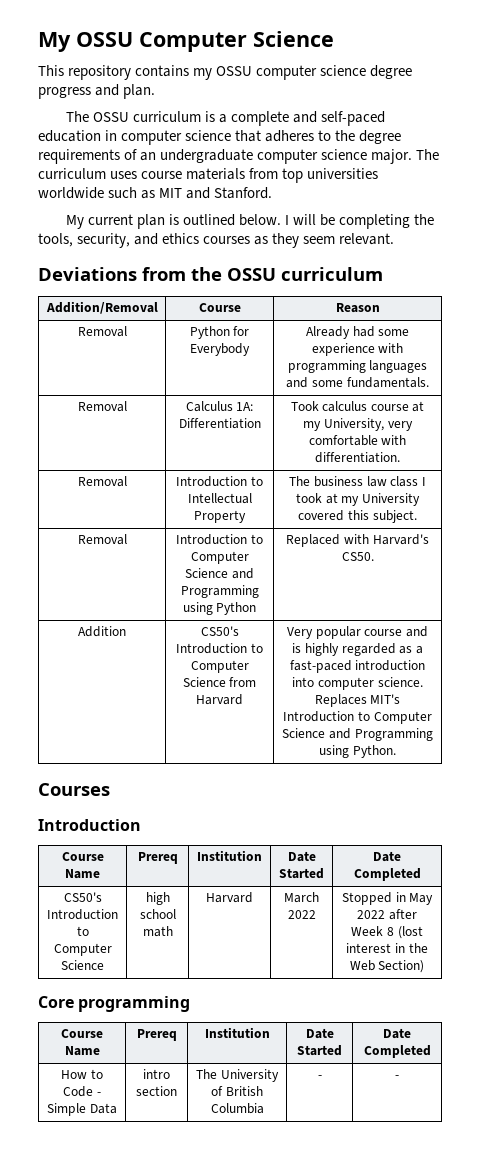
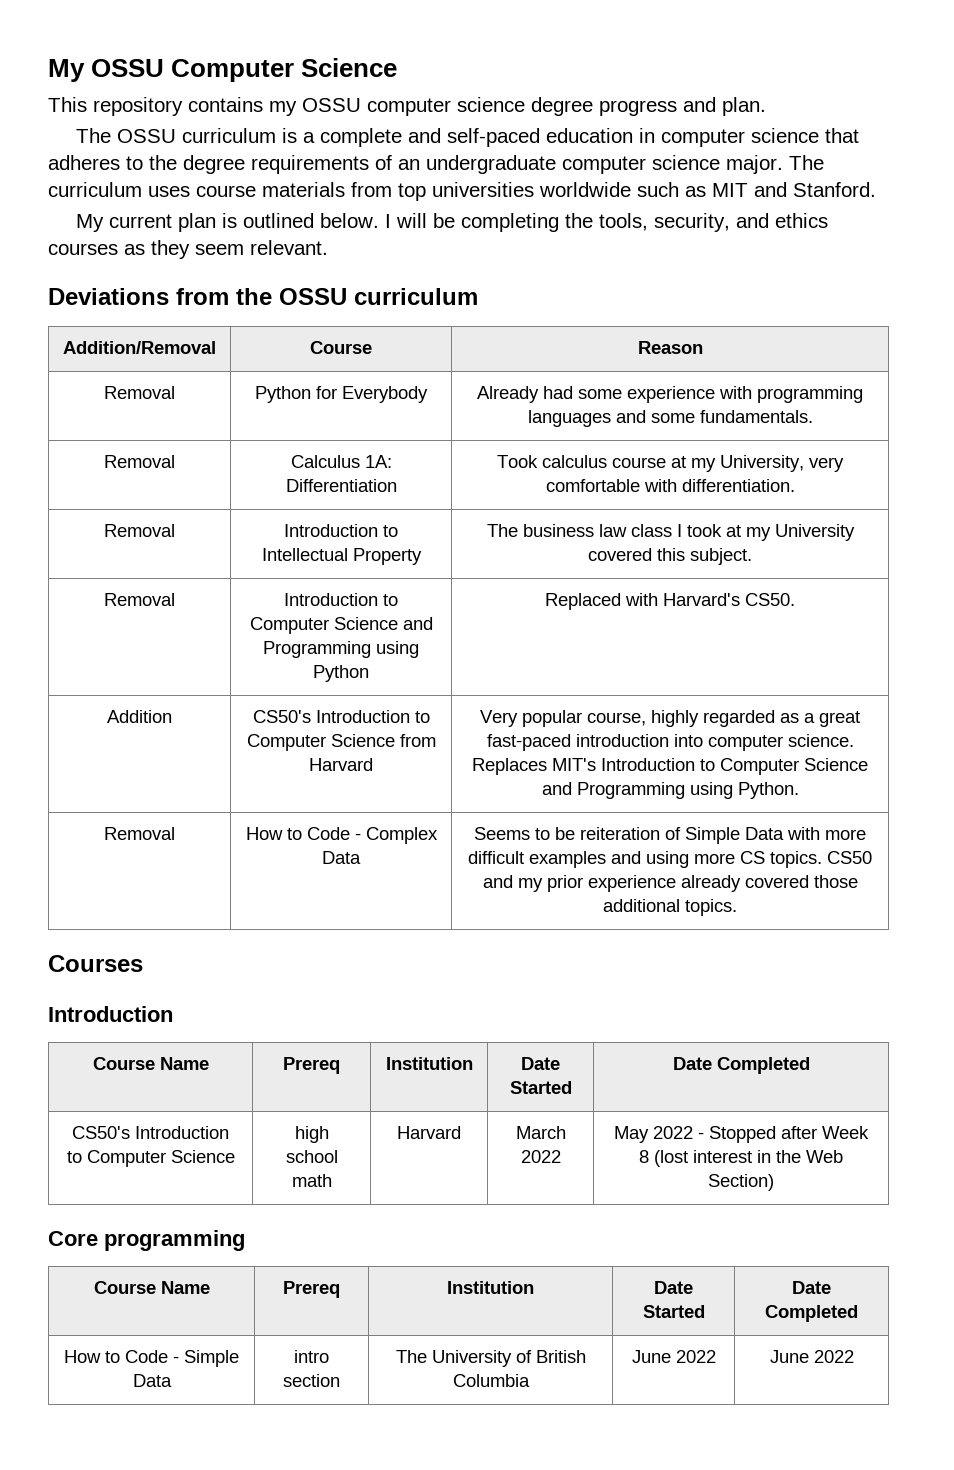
[364,626,428,637] [292,643,302,653] course and is -> [587,712,646,726] course,
(423, 650) none -> [819,711,860,727] great
(396, 751) none -> [104,827,175,840] [245,827,438,844] [322,851,361,864] [474,827,866,844] [468,851,872,868] [482,875,858,892] [603,899,737,916] // Removal | How to Code - Complex Data | Seems to be reiteration of Simple Data with more difficult examples and using more CS topics. CS50 and my prior experience already covered those additional topics.
[341,892,434,905] [357,910,386,919] Stopped in May 2022 -> [614,1126,776,1143] May 2022 - Stopped
[317,1075,322,1079] [395,1075,399,1079] - | - -> [631,1350,716,1363] [769,1350,854,1363] June 2022 | June 2022

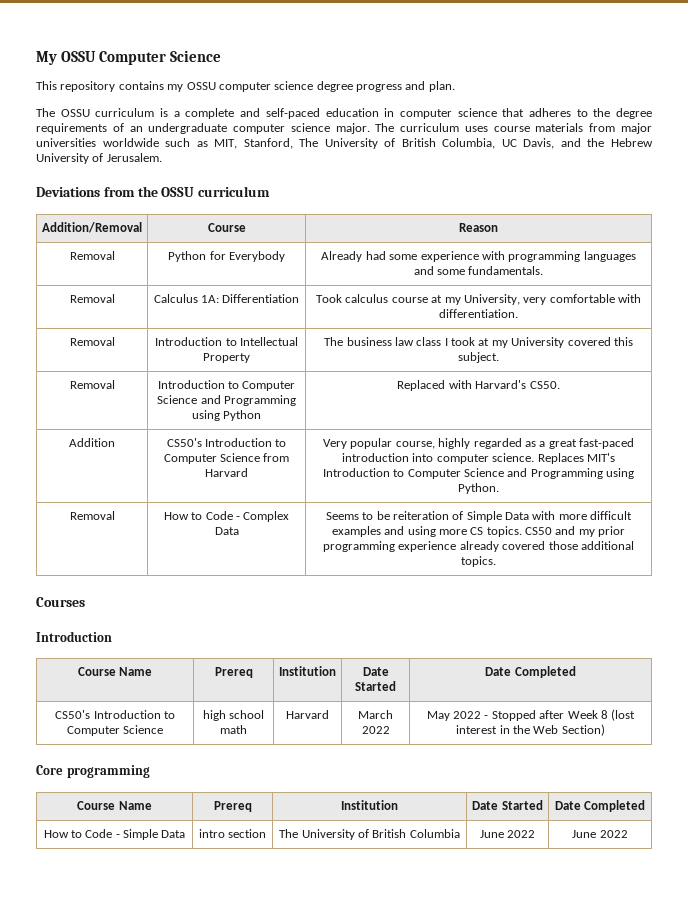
[398,183,426,201] top -> [621,123,652,134] major
[712,182,876,197] [75,213,828,232] [48,240,328,259] MIT and Stanford. // My current plan is outlined below. I will be completing the tools, security, and ethics courses as they seem relevant. -> [214,138,653,149] [36,153,162,164] MIT, Stanford, The University of British Columbia, UC Davis, and the Hebrew University of Jerusalem.
(583, 883) none -> [323,541,396,552] programming

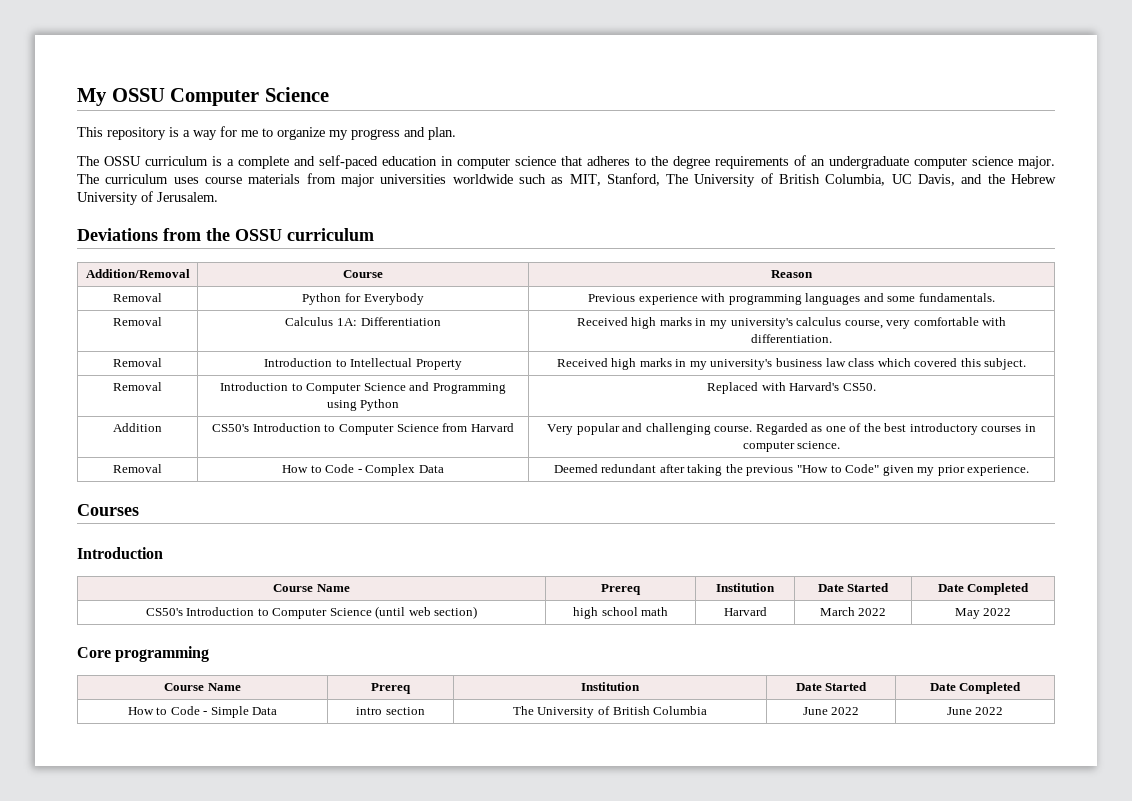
[118,81,353,92] contains my OSSU computer science degree -> [169,126,348,140] is a way for me to organize my
[321,251,418,262] Already had some -> [588,294,636,302] Previous
[316,294,520,305] Took calculus course at my University, -> [576,317,883,329] Received high marks in my university's calculus course,
[324,337,565,348] The business law class I took at my University -> [556,358,911,370] Received high marks in my university's business law class which
[395,438,634,449] [342,453,615,464] [322,468,635,479] [458,483,499,494] course, highly regarded as a great fast-paced introduction into computer science. Replaces MIT's Introduction to Computer Science and Programming using Python. -> [622,423,1036,435] [742,441,841,452] and challenging course. Regarded as one of the best introductory courses in computer science.
[325,511,633,522] [331,526,626,537] [323,541,634,552] [461,556,496,567] Seems to be reiteration of Simple Data with more difficult examples and using more CS topics. CS50 and my prior programming experience already covered those additional topics. -> [553,464,1030,476] Deemed redundant after taking the previous "How to Code" given my prior experience.
(164, 729) none -> [375,606,478,619] (until web section)
[484,709,636,721] [456,724,605,736] - Stopped after Week 8 (lost interest in the Web Section) -> (1012, 612) none

